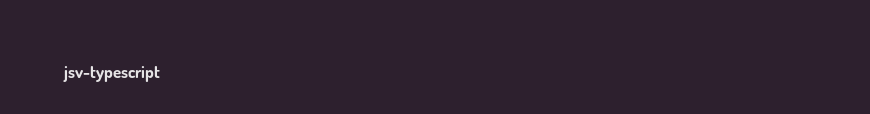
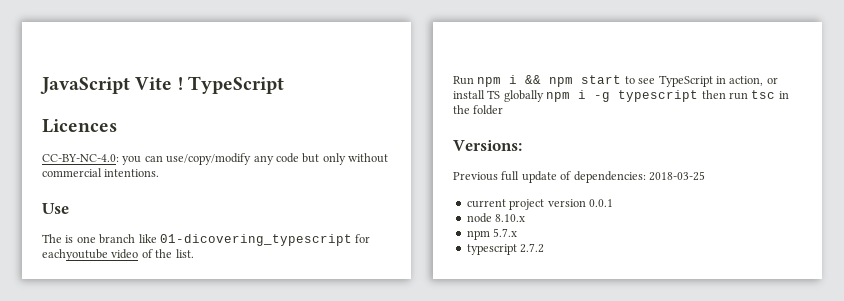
[63,66,160,82] jsv-typescript -> [40,76,284,94] [42,119,117,133] [42,153,388,165] [42,168,160,177] [42,203,69,214] [42,234,371,246] [42,249,194,261] [453,75,778,87] [453,90,789,102] [453,105,504,115] [453,140,522,151] [453,171,705,183] [466,199,613,210] [466,213,526,223] [466,228,518,240] [466,243,545,255] JavaScript Vite ! TypeScript // Licences // CC-BY-NC-4.0: you can use/copy/modify any code but only without commercial intentions. // Use // The is one branch like 01-dicovering_typescript for eachyoutube video of the list. // Run npm i && npm start to see TypeScript in action, or install TS globally npm i -g typescript then run tsc in the folder // Versions: // Previous full update of dependencies: 2018-03-25 // current project version 0.0.1 // node 8.10.x // npm 5.7.x // typescript 2.7.2

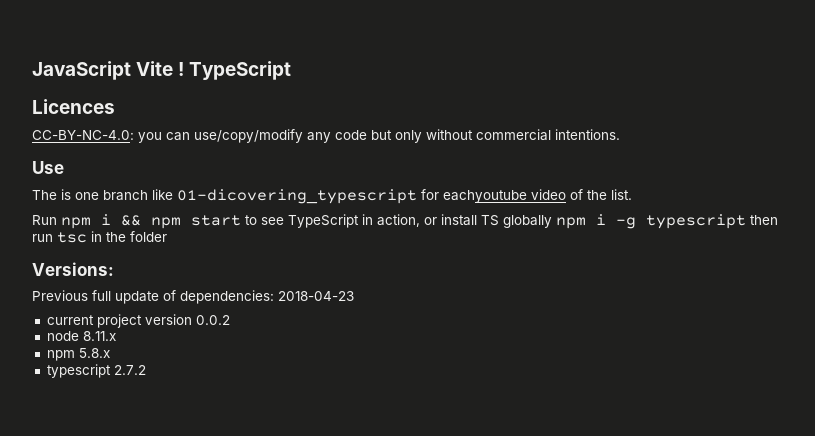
[648,171,705,181] 2018-03-25 -> [278,291,354,301] 2018-04-23
[588,199,613,207] 0.0.1 -> [195,315,230,325] 0.0.2
[495,214,526,222] [466,228,518,240] 8.10.x // npm 5.7.x -> [82,331,116,341] [46,348,110,361] 8.11.x // npm 5.8.x

